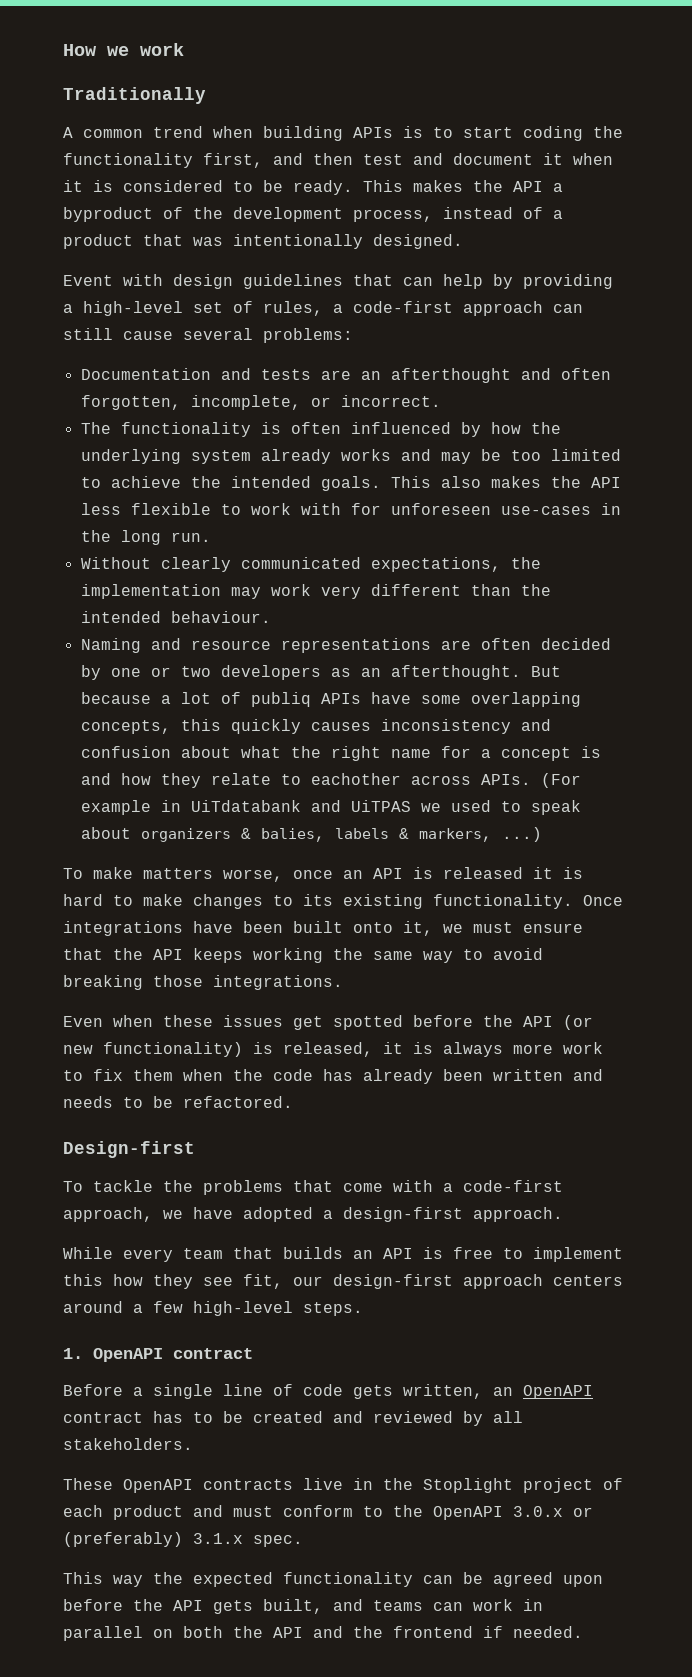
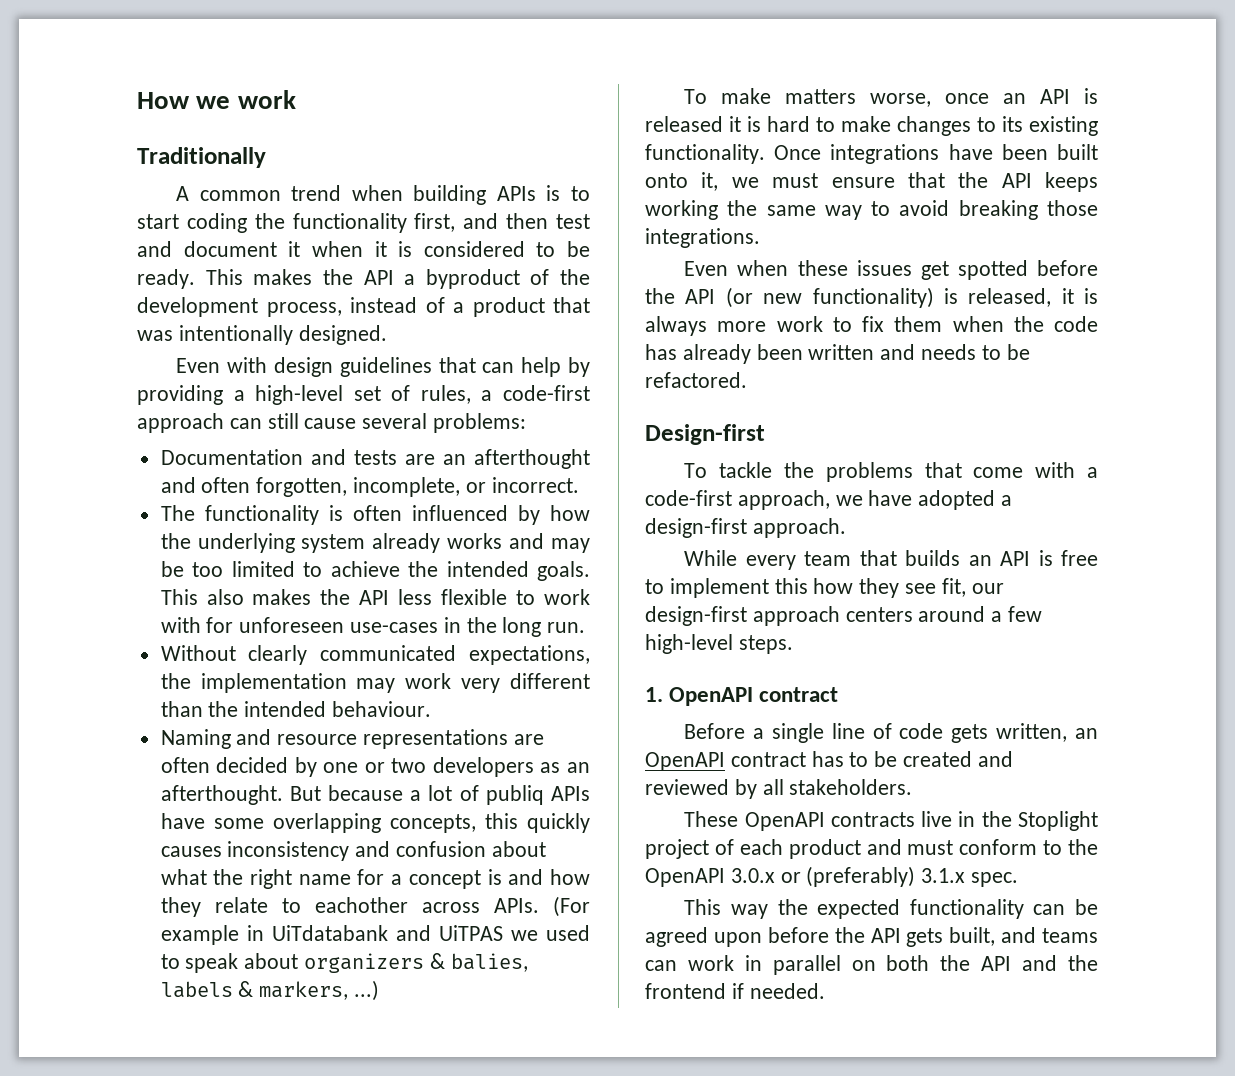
[63,275,113,286] Event -> [176,358,221,373] Even

